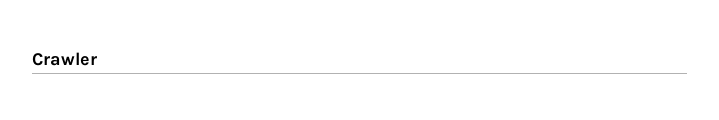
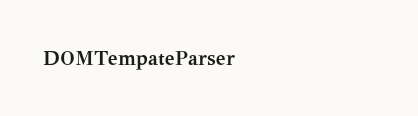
[32,52,97,66] Crawler -> [43,51,235,70] DOMTempateParser

